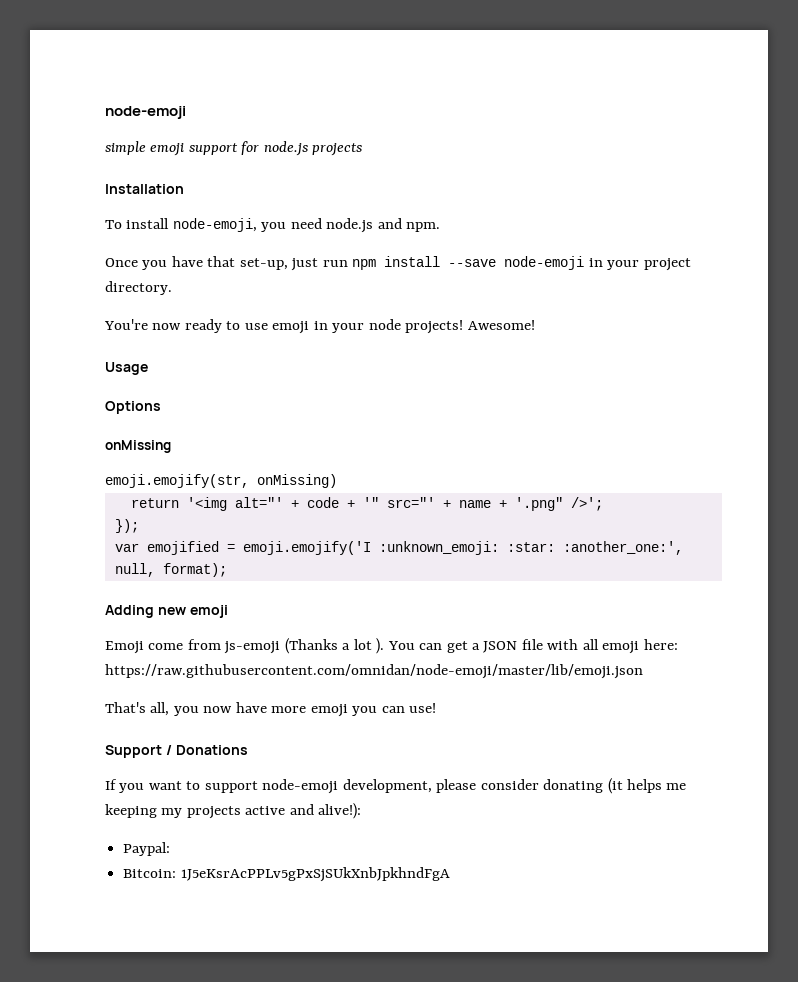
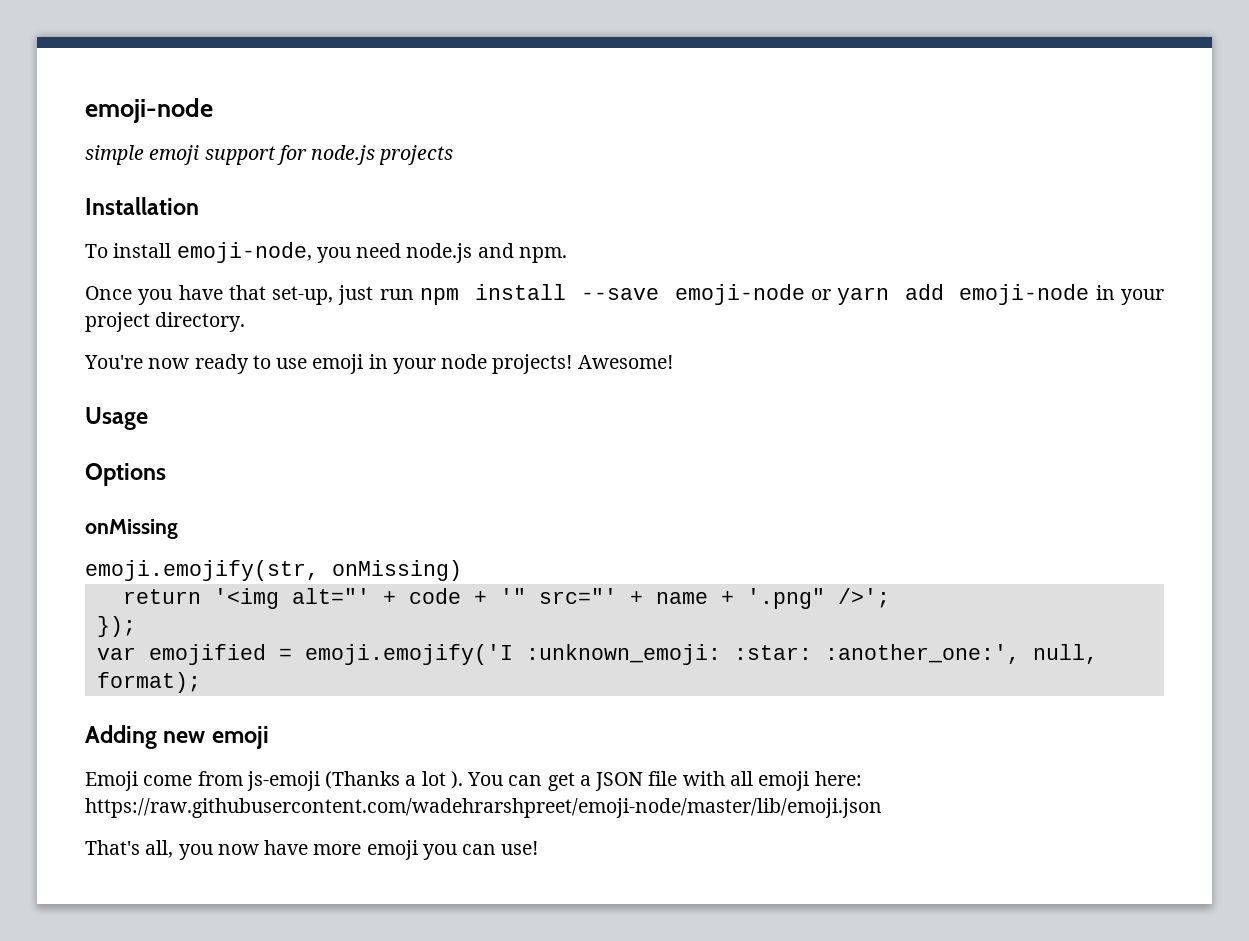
[105,106,186,119] node-emoji -> [85,98,213,123] emoji-node
[172,218,257,232] node-emoji, -> [176,242,312,263] emoji-node,
[504,256,585,270] node-emoji -> [674,284,1090,305] emoji-node or yarn add emoji-node
[105,664,643,679] https://raw.githubusercontent.com/omnidan/node-emoji/master/lib/emoji.json -> [85,798,882,818] https://raw.githubusercontent.com/wadehrarshpreet/emoji-node/master/lib/emoji.json
[105,745,248,758] [105,778,687,794] [105,803,362,819] [123,842,171,856] [123,867,450,882] // Support / Donations // If you want to support node-emoji development, please consider donating (it helps me keeping my projects active and alive!): // Paypal: // Bitcoin: 1J5eKsrAcPPLv5gPxSjSUkXnbJpkhndFgA -> (539, 848) none

